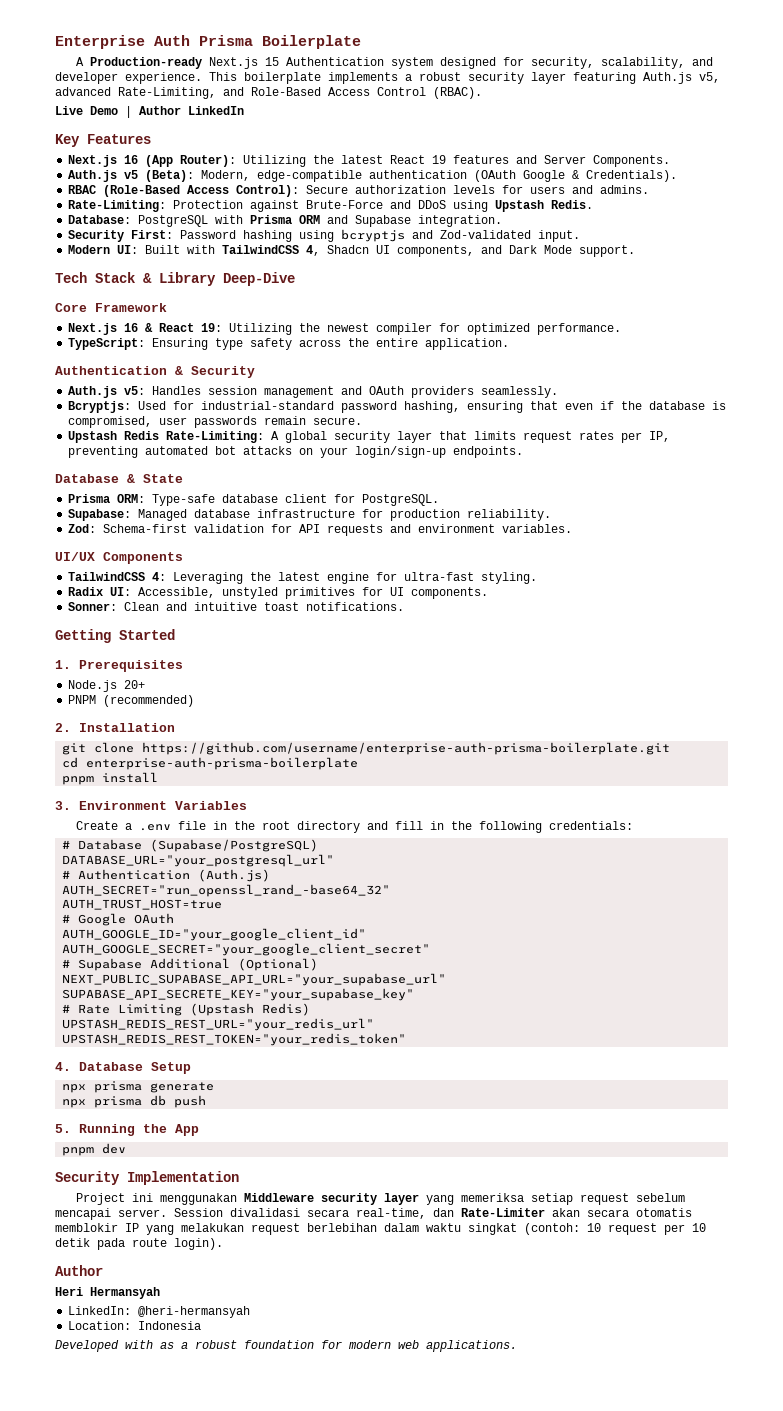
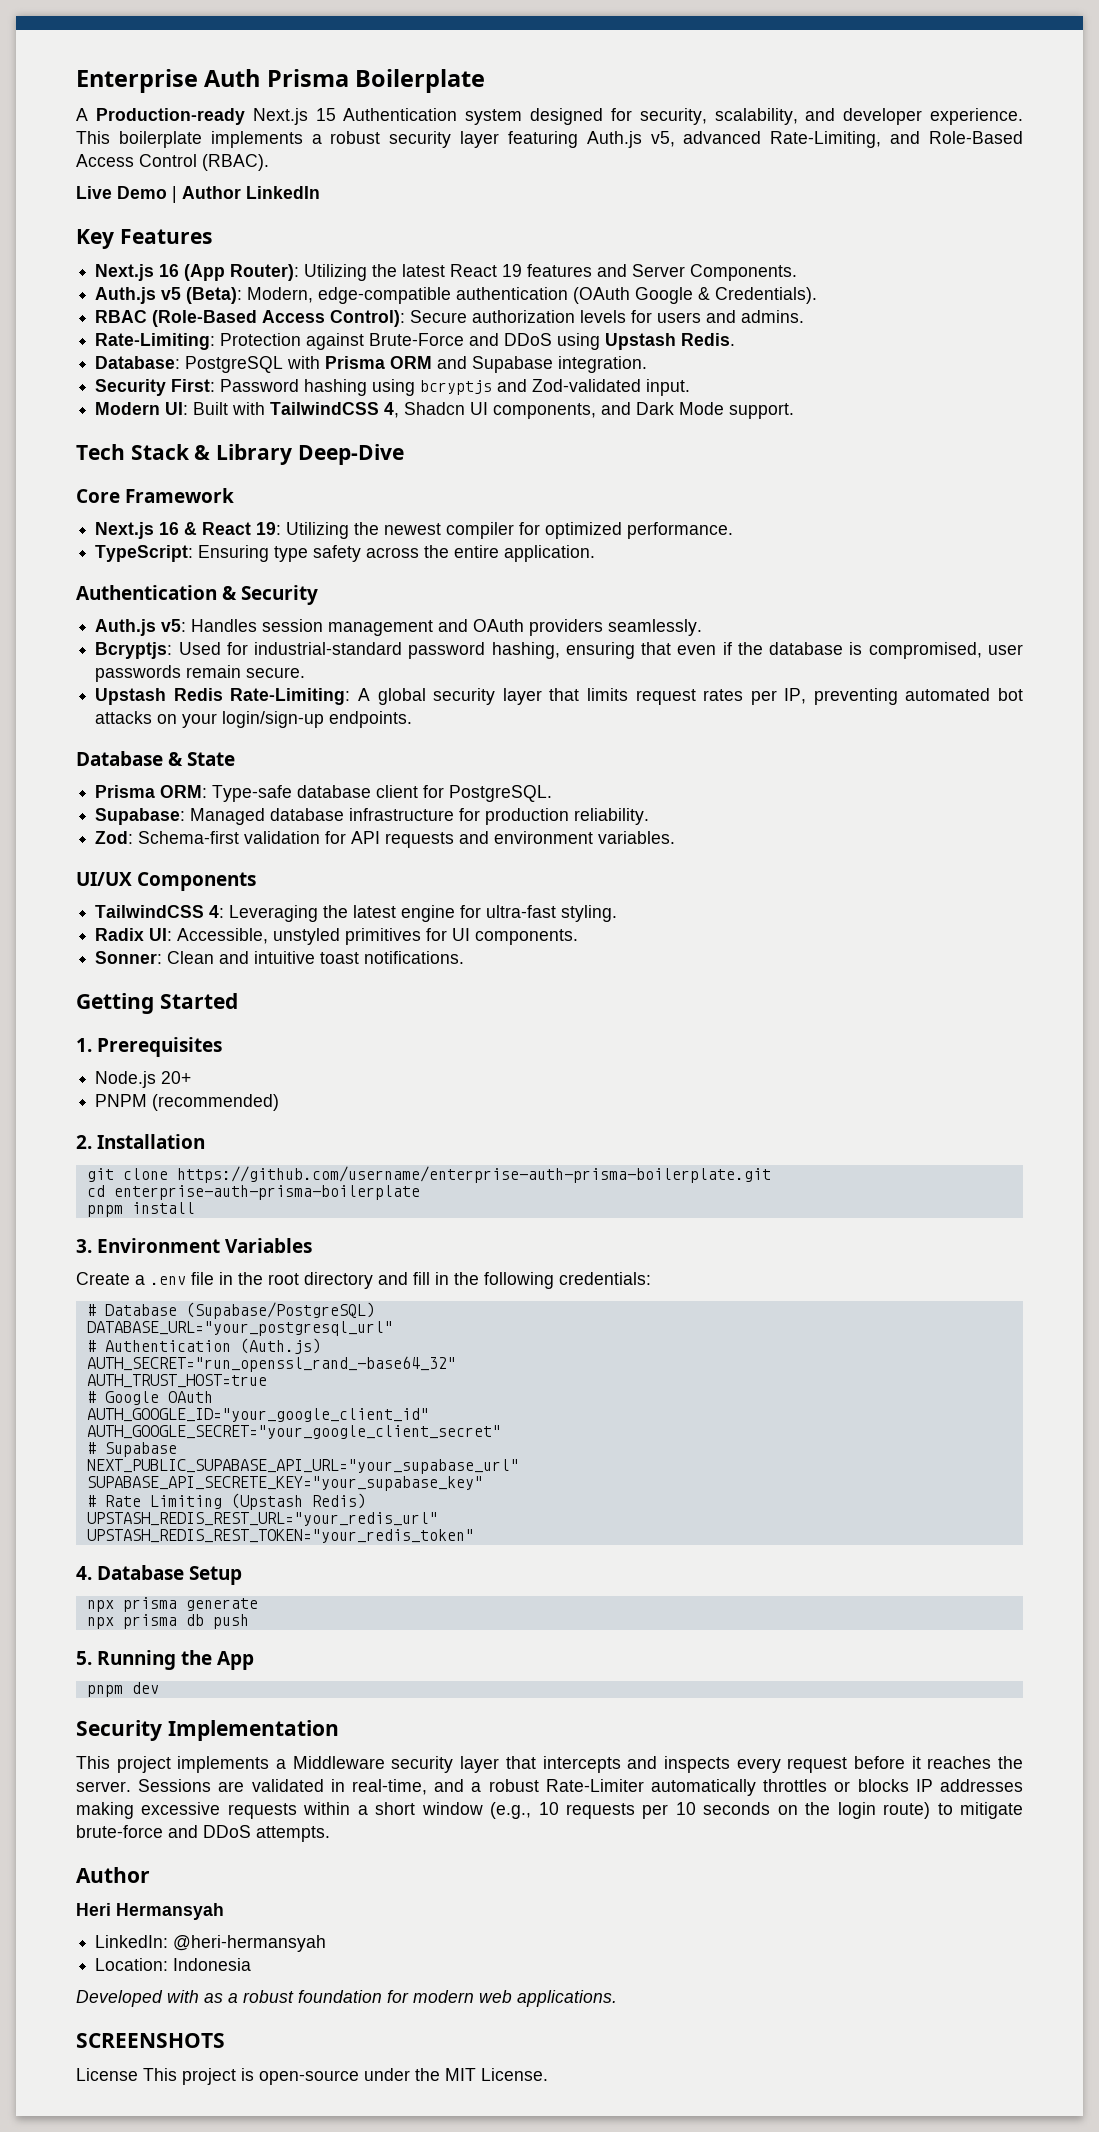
[150,958,319,971] Additional (Optional) -> (177, 1449) none
[76,1193,686,1205] [55,1208,692,1220] [55,1223,706,1235] [55,1238,223,1250] Project ini menggunakan Middleware security layer yang memeriksa setiap request sebelum mencapai server. Session divalidasi secara real-time, dan Rate-Limiter akan secara otomatis memblokir IP yang melakukan request berlebihan dalam waktu singkat (contoh: 10 request per 10 detik pada route login). -> [76,1756,1023,1773] [76,1779,1024,1796] [76,1802,1024,1819] [76,1825,330,1842] This project implements a Middleware security layer that intercepts and inspects every request before it reaches the server. Sessions are validated in real-time, and a robust Rate-Limiter automatically throttles or blocks IP addresses making excessive requests within a short window (e.g., 10 requests per 10 seconds on the login route) to mitigate brute-force and DDoS attempts.
(517, 1346) none -> [76,2033,225,2048] [76,2068,548,2085] // SCREENSHOTS // License This project is open-source under the MIT License.

